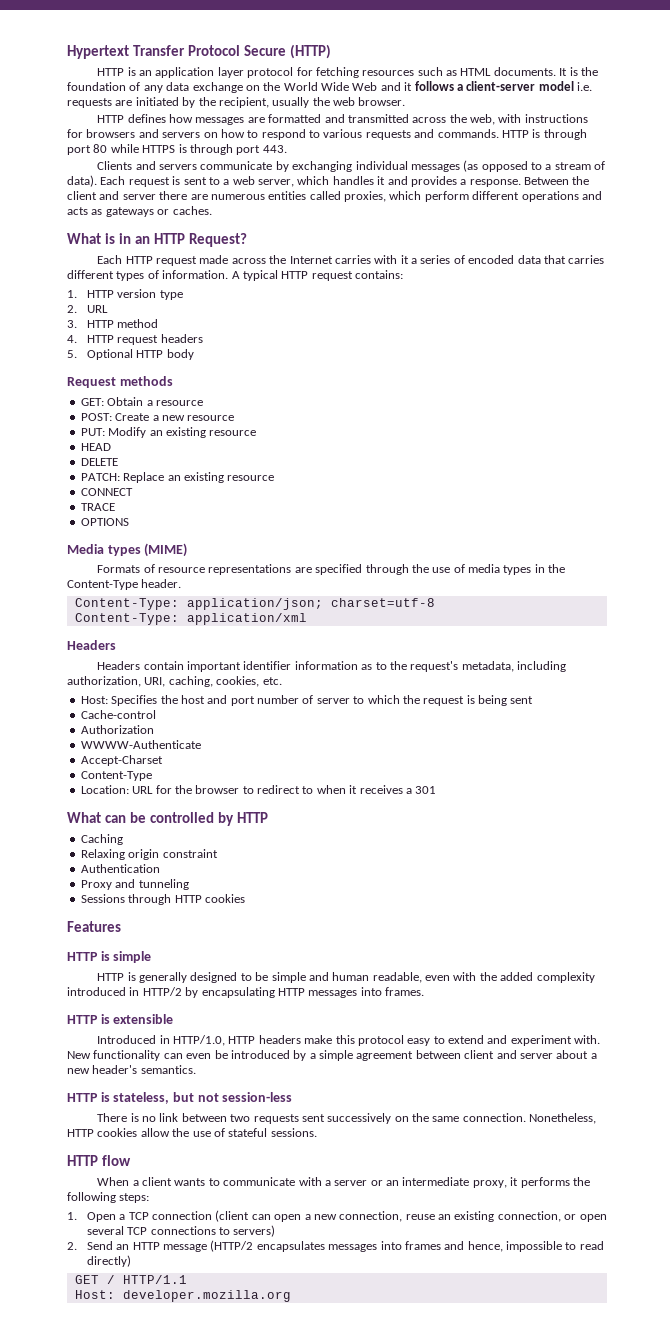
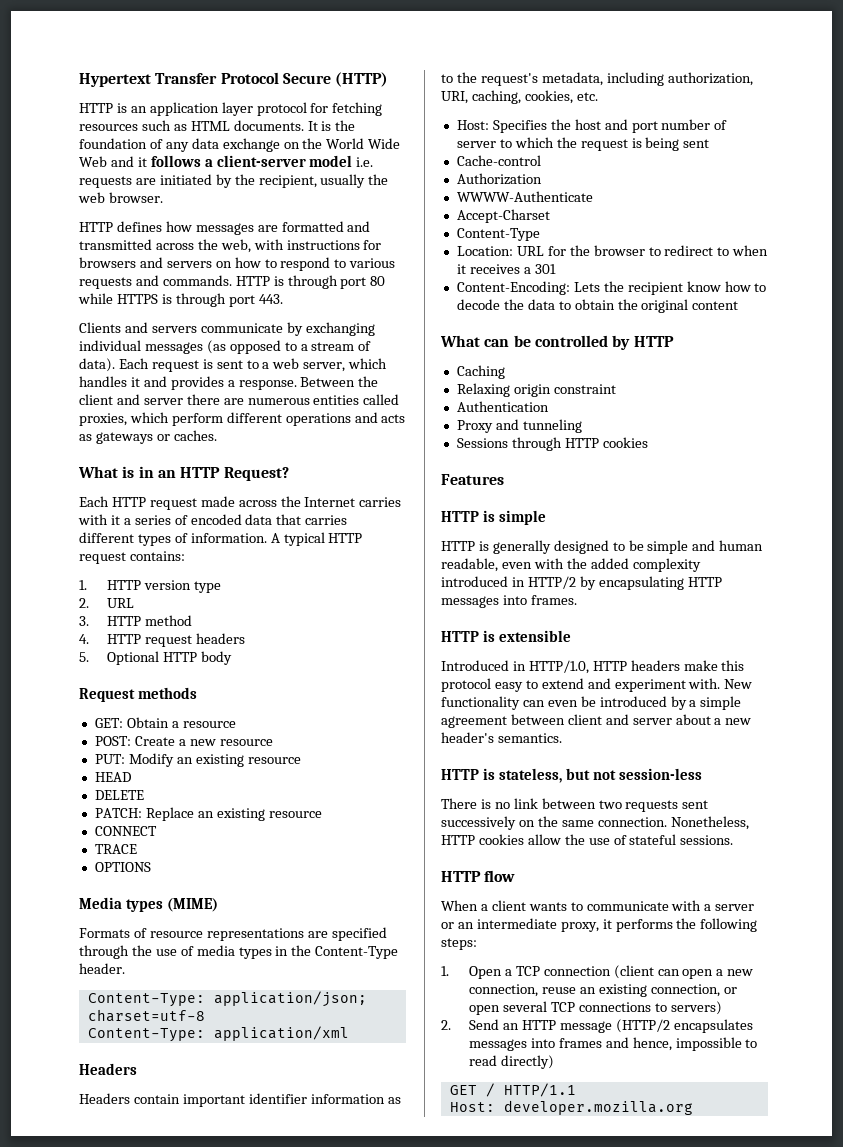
(437, 790) none -> [456,281,767,295] [456,299,739,313] // Content-Encoding: Lets the recipient know how to decode the data to obtain the original content

